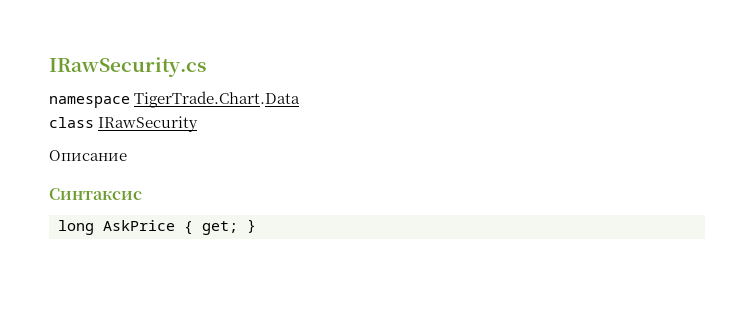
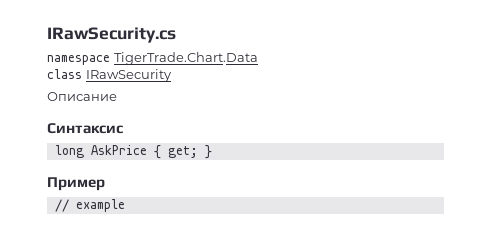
(256, 226) none -> [47,177,105,191] [54,199,125,212] // Пример // // example

